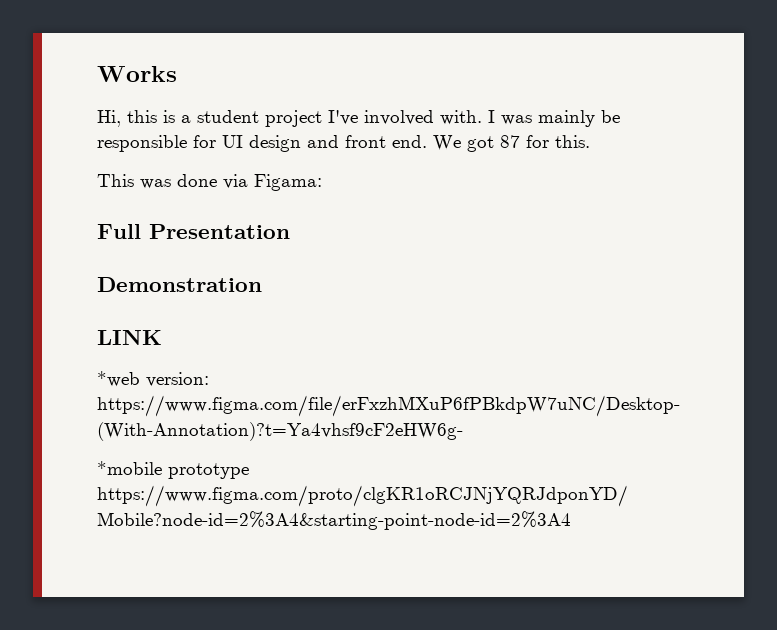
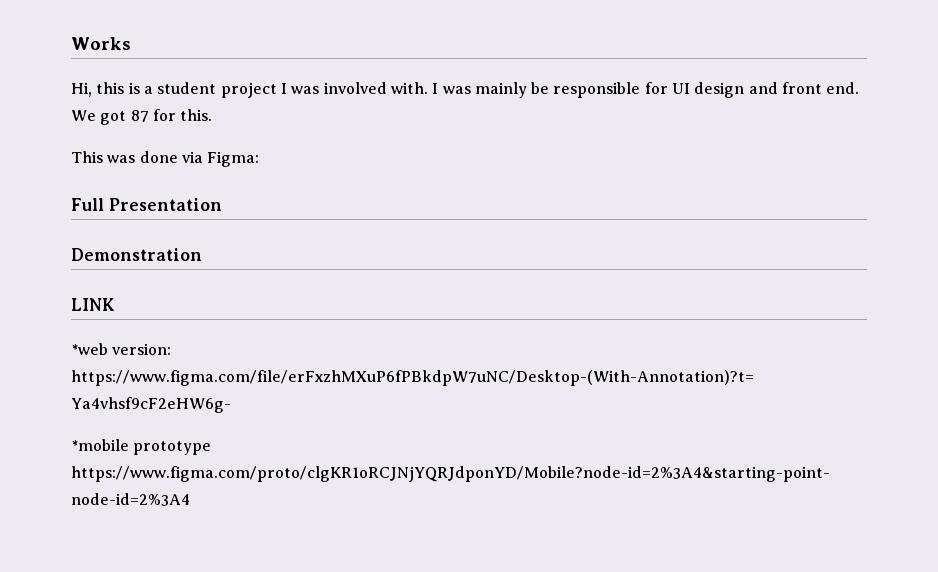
[328,110,358,125] I've -> [280,83,320,94] I was
[254,174,322,191] Figama: -> [207,151,260,167] Figma:

